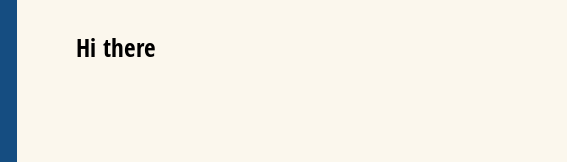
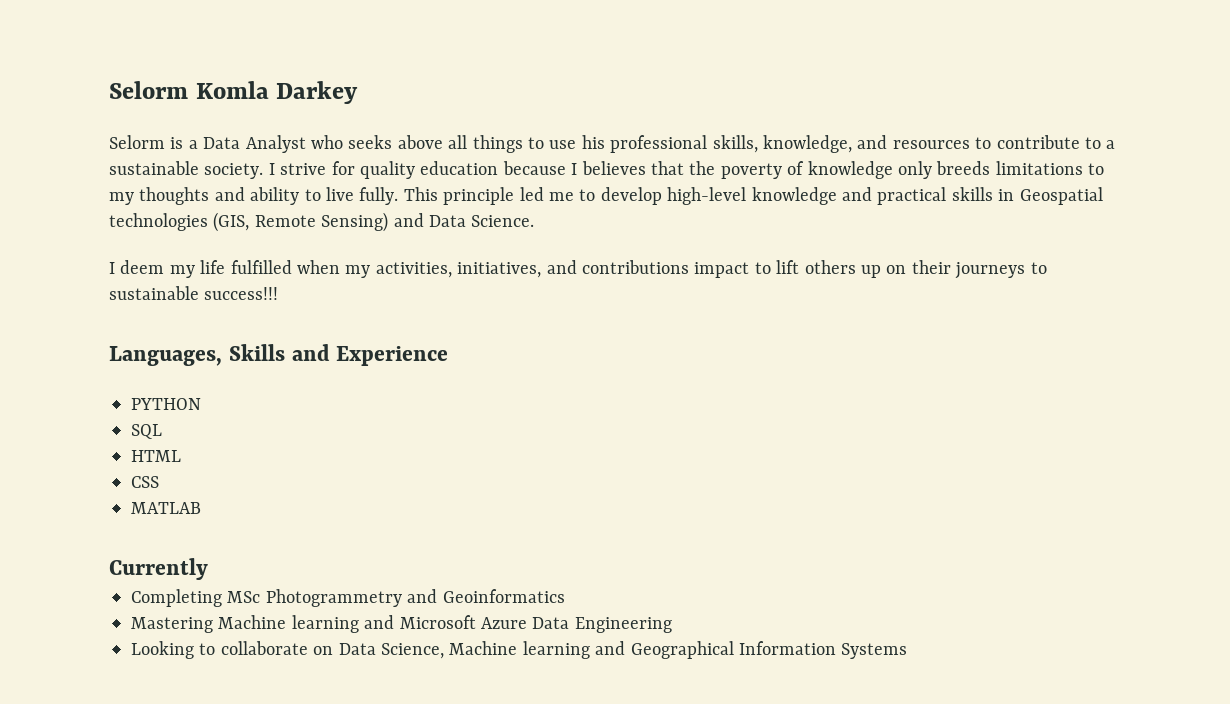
[76,38,156,57] Hi there -> [109,81,359,104] [109,135,1116,153] [109,161,1105,179] [109,187,1103,205] [109,212,535,232] [109,260,1047,279] [109,286,279,300] [109,344,449,366] [131,398,201,410] [131,424,162,439] [131,450,181,462] [131,476,159,488] [131,502,201,514] [109,558,208,580] [131,589,565,607] [131,615,672,633] [131,641,908,659] Selorm Komla Darkey // Selorm is a Data Analyst who seeks above all things to use his professional skills, knowledge, and resources to contribute to a sustainable society. I strive for quality education because I believes that the poverty of knowledge only breeds limitations to my thoughts and ability to live fully. This principle led me to develop high-level knowledge and practical skills in Geospatial technologies (GIS, Remote Sensing) and Data Science. // I deem my life fulfilled when my activities, initiatives, and contributions impact to lift others up on their journeys to sustainable success!!! // Languages, Skills and Experience // PYTHON // SQL // HTML // CSS // MATLAB // Currently // Completing MSc Photogrammetry and Geoinformatics // Mastering Machine learning and Microsoft Azure Data Engineering // Looking to collaborate on Data Science, Machine learning and Geographical Information Systems

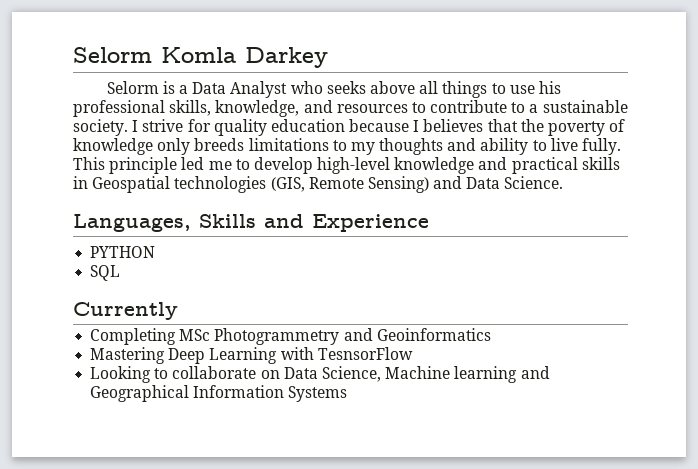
[109,260,1047,279] [109,286,279,300] // I deem my life fulfilled when my activities, initiatives, and contributions impact to lift others up on their journeys to sustainable success!!! -> (564, 182) none
[131,450,181,462] [131,476,159,488] [131,502,201,514] // HTML // CSS // MATLAB -> (121, 273) none
[218,615,672,633] Machine learning and Microsoft Azure Data Engineering -> [168,347,413,364] Deep Learning with TesnsorFlow

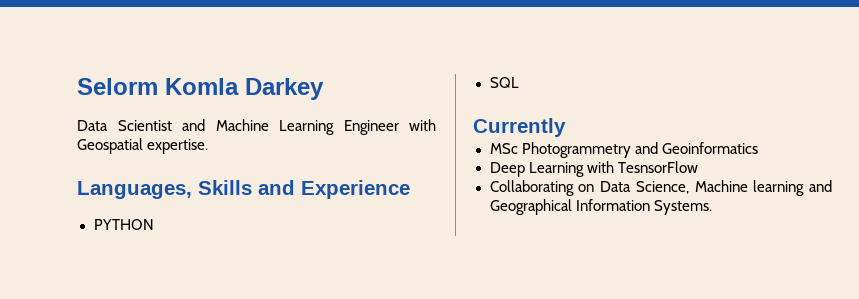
[106,81,561,98] [73,100,628,117] [73,119,626,136] [73,138,622,155] [73,157,620,174] [73,176,564,193] Selorm is a Data Analyst who seeks above all things to use his professional skills, knowledge, and resources to contribute to a sustainable society. I strive for quality education because I believes that the poverty of knowledge only breeds limitations to my thoughts and ability to live fully. This principle led me to develop high-level knowledge and practical skills in Geospatial technologies (GIS, Remote Sensing) and Data Science. -> [77,119,436,135] [77,138,209,154] Data Scientist and Machine Learning Engineer with Geospatial expertise.
[90,328,177,345] Completing -> (566, 127) none
[90,347,166,364] Mastering -> (758, 148) none
[90,366,257,383] Looking to collaborate -> [489,180,574,196] Collaborating
[288,386,348,402] Systems -> [653,200,712,215] Systems.

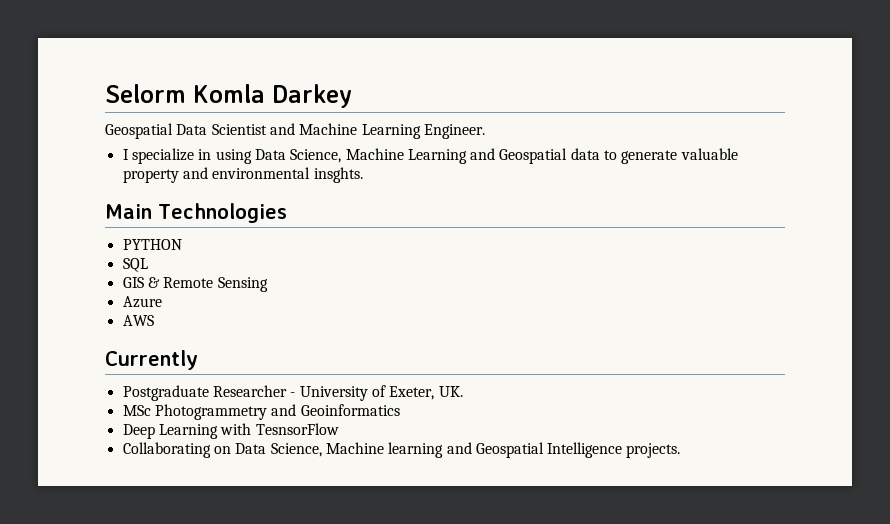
(324, 89) none -> [105,123,173,139] Geospatial
[343,119,436,135] [77,138,209,154] [77,180,410,199] [93,219,154,230] [489,77,519,88] [473,118,566,137] Engineer with Geospatial expertise. // Languages, Skills and Experience // PYTHON // SQL // Currently -> [423,124,485,139] [122,148,738,164] [122,167,363,183] [105,203,287,223] [122,239,182,250] [122,258,148,272] [122,277,268,292] [122,296,162,308] [122,315,154,326] [105,350,198,370] [122,385,463,401] Engineer. // I specialize in using Data Science, Machine Learning and Geospatial data to generate valuable property and environmental insghts. // Main Technologies // PYTHON // SQL // GIS & Remote Sensing // Azure // AWS // Currently // Postgraduate Researcher - University of Exeter, UK.
[489,199,712,215] Geographical Information Systems. -> [475,442,681,458] Geospatial Intelligence projects.

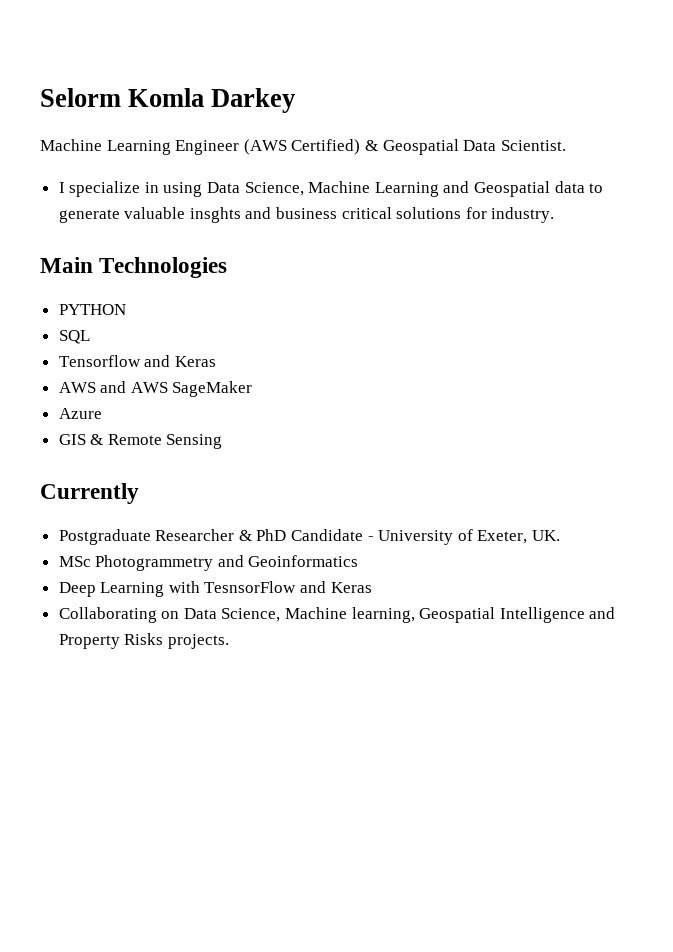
[105,123,485,139] Geospatial Data Scientist and Machine Learning Engineer. -> [40,139,566,155] Machine Learning Engineer (AWS Certified) & Geospatial Data Scientist.
[122,167,363,183] [105,203,287,223] [122,239,182,250] [122,258,148,272] property and environmental insghts. // Main Technologies // PYTHON // SQL -> [189,207,555,223] [40,257,228,278] [58,304,126,315] [58,330,90,344] [58,355,216,367] [58,381,253,397] [58,408,102,419] insghts and business critical solutions for industry. // Main Technologies // PYTHON // SQL // Tensorflow and Keras // AWS and AWS SageMaker // Azure
[122,296,162,308] [122,315,154,326] // Azure // AWS -> (223, 441) none
(287, 391) none -> [238,529,364,541] & PhD Candidate
(339, 429) none -> [300,581,372,593] and Keras
[388,442,623,458] learning and Geospatial Intelligence -> [351,607,616,623] [58,633,164,649] learning, Geospatial Intelligence and Property Risks

